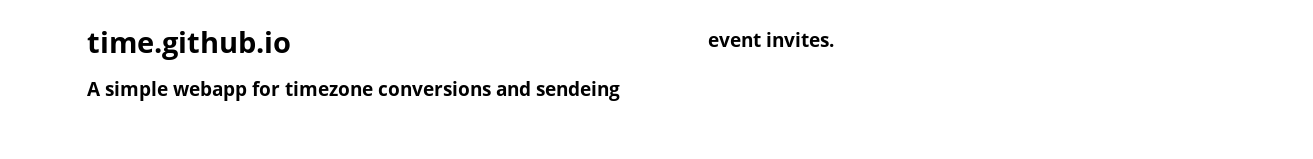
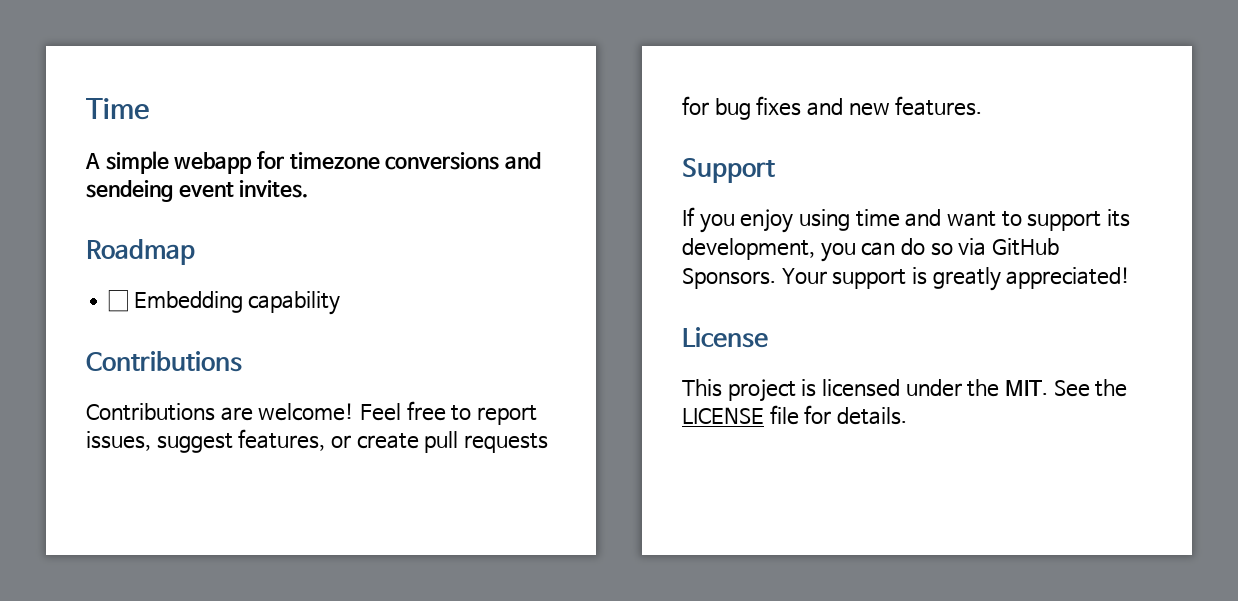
[87,31,291,60] time.github.io -> [86,98,149,120] Time
(834, 39) none -> [86,239,195,265] [108,290,341,315] [86,351,242,372] [86,401,537,425] [86,429,548,453] [682,96,983,120] [682,158,775,183] [682,207,1130,233] [682,238,1060,262] [682,267,1131,291] [682,327,768,348] [682,379,1128,402] [682,405,908,425] // Roadmap // ☐ Embedding capability // Contributions // Contributions are welcome! Feel free to report issues, suggest features, or create pull requests for bug fixes and new features. // Support // If you enjoy using time and want to support its development, you can do so via GitHub Sponsors. Your support is greatly appreciated! // License // This project is licensed under the MIT. See the LICENSE file for details.

